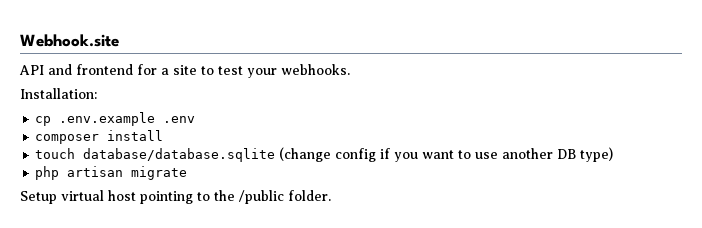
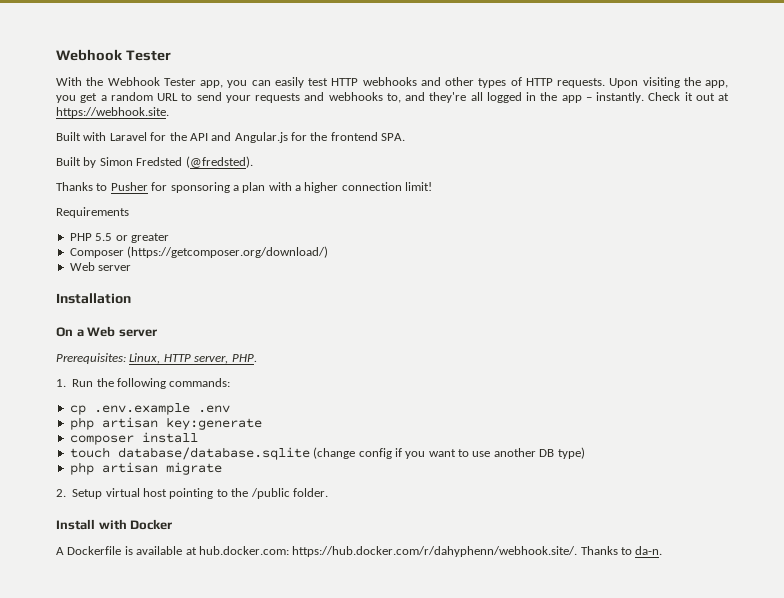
[20,34,119,47] [19,64,350,78] [20,88,97,99] Webhook.site // API and frontend for a site to test your webhooks. // Installation: -> [56,49,171,61] [56,77,728,88] [56,92,729,103] [56,107,169,118] [56,132,406,143] [56,156,253,168] [56,182,433,193] [56,207,129,218] [69,233,169,243] [69,246,329,258] [69,262,132,271] [56,293,131,304] [56,326,157,337] [56,353,257,364] [56,378,231,389] Webhook Tester // With the Webhook Tester app, you can easily test HTTP webhooks and other types of HTTP requests. Upon visiting the app, you get a random URL to send your requests and webhooks to, and they're all logged in the app – instantly. Check it out at https://webhook.site. // Built with Laravel for the API and Angular.js for the frontend SPA. // Built by Simon Fredsted (@fredsted). // Thanks to Pusher for sponsoring a plan with a higher connection limit! // Requirements // PHP 5.5 or greater // Composer (https://getcomposer.org/download/) // Web server // Installation // On a Web server // Prerequisites: Linux, HTTP server, PHP. // 1. Run the following commands:
(196, 119) none -> [69,417,262,430] // php artisan key:generate
(188, 173) none -> [56,489,66,497] 2.
(331, 195) none -> [56,519,173,530] [56,546,663,557] // Install with Docker // A Dockerfile is available at hub.docker.com: https://hub.docker.com/r/dahyphenn/webhook.site/. Thanks to da-n.

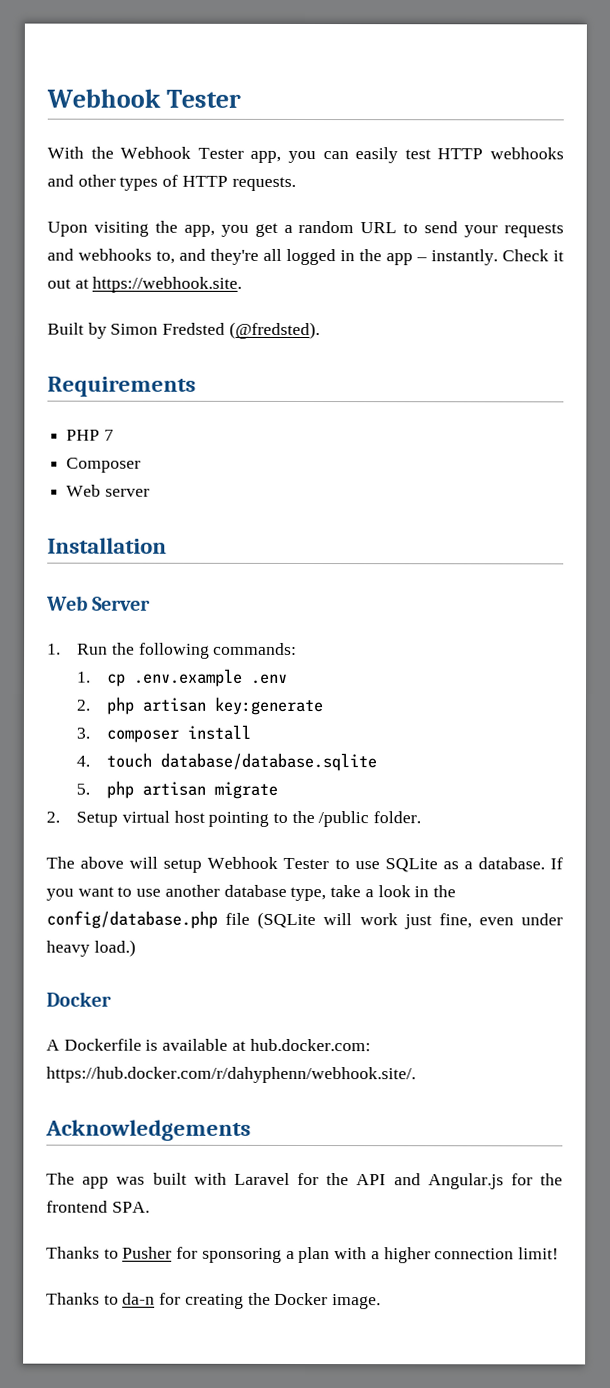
(605, 83) none -> (296, 183) //
(81, 136) none -> [87,321,320,340] [47,376,196,397] [66,429,114,441] [66,457,142,473] [66,484,150,497] [47,537,167,554] [46,595,152,611] [47,642,298,659] [77,668,289,687] [76,696,324,716] [76,724,252,743] [76,752,378,772] [76,780,279,799] [46,810,422,828] [46,856,563,873] [46,884,456,902] [46,910,563,930] [46,939,136,957] [46,991,112,1007] [46,1038,371,1052] [46,1066,416,1084] [45,1119,251,1141] [46,1172,187,1189] by Simon Fredsted (@fredsted). // Requirements // PHP 7 // Composer // Web server // Installation // Web Server // 1. Run the following commands: // 1. cp .env.example .env // 2. php artisan key:generate // 3. composer install // 4. touch database/database.sqlite // 5. php artisan migrate // 2. Setup virtual host pointing to the /public folder. // The above will setup Webhook Tester to use SQLite as a database. If you want to use another database type, take a look in the config/database.php file (SQLite will work just fine, even under heavy load.) // Docker // A Dockerfile is available at hub.docker.com: https://hub.docker.com/r/dahyphenn/webhook.site/. // Acknowledgements // The app was built
[56,156,253,168] // Built by Simon Fredsted (@fredsted). -> (150, 1207) none
[56,207,129,218] [69,233,169,243] [69,246,329,258] [69,262,132,271] [56,293,131,304] [56,326,157,337] [56,353,257,364] [56,378,231,389] [69,403,230,415] [69,417,262,430] [69,432,198,445] [69,447,585,460] [69,462,222,475] [56,488,328,499] [56,519,173,530] [56,546,663,557] Requirements // PHP 5.5 or greater // Composer (https://getcomposer.org/download/) // Web server // Installation // On a Web server // Prerequisites: Linux, HTTP server, PHP. // 1. Run the following commands: // cp .env.example .env // php artisan key:generate // composer install // touch database/database.sqlite (change config if you want to use another DB type) // php artisan migrate // 2. Setup virtual host pointing to the /public folder. // Install with Docker // A Dockerfile is available at hub.docker.com: https://hub.docker.com/r/dahyphenn/webhook.site/. Thanks to da-n. -> [46,1292,382,1310] Thanks to da-n for creating the Docker image.

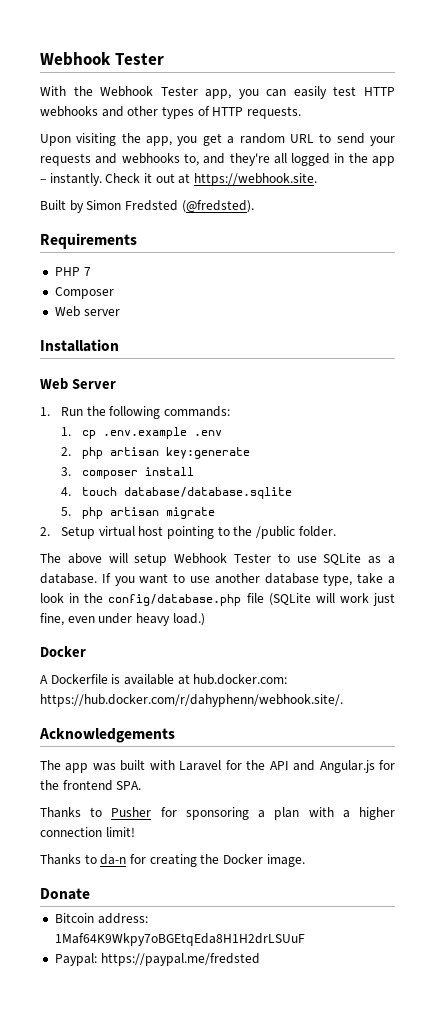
(382, 1302) none -> [40,888,90,900] [54,913,148,924] [54,933,305,946] [54,953,260,966] // Donate // Bitcoin address: 1Maf64K9Wkpy7oBGEtqEda8H1H2drLSUuF // Paypal: https://paypal.me/fredsted

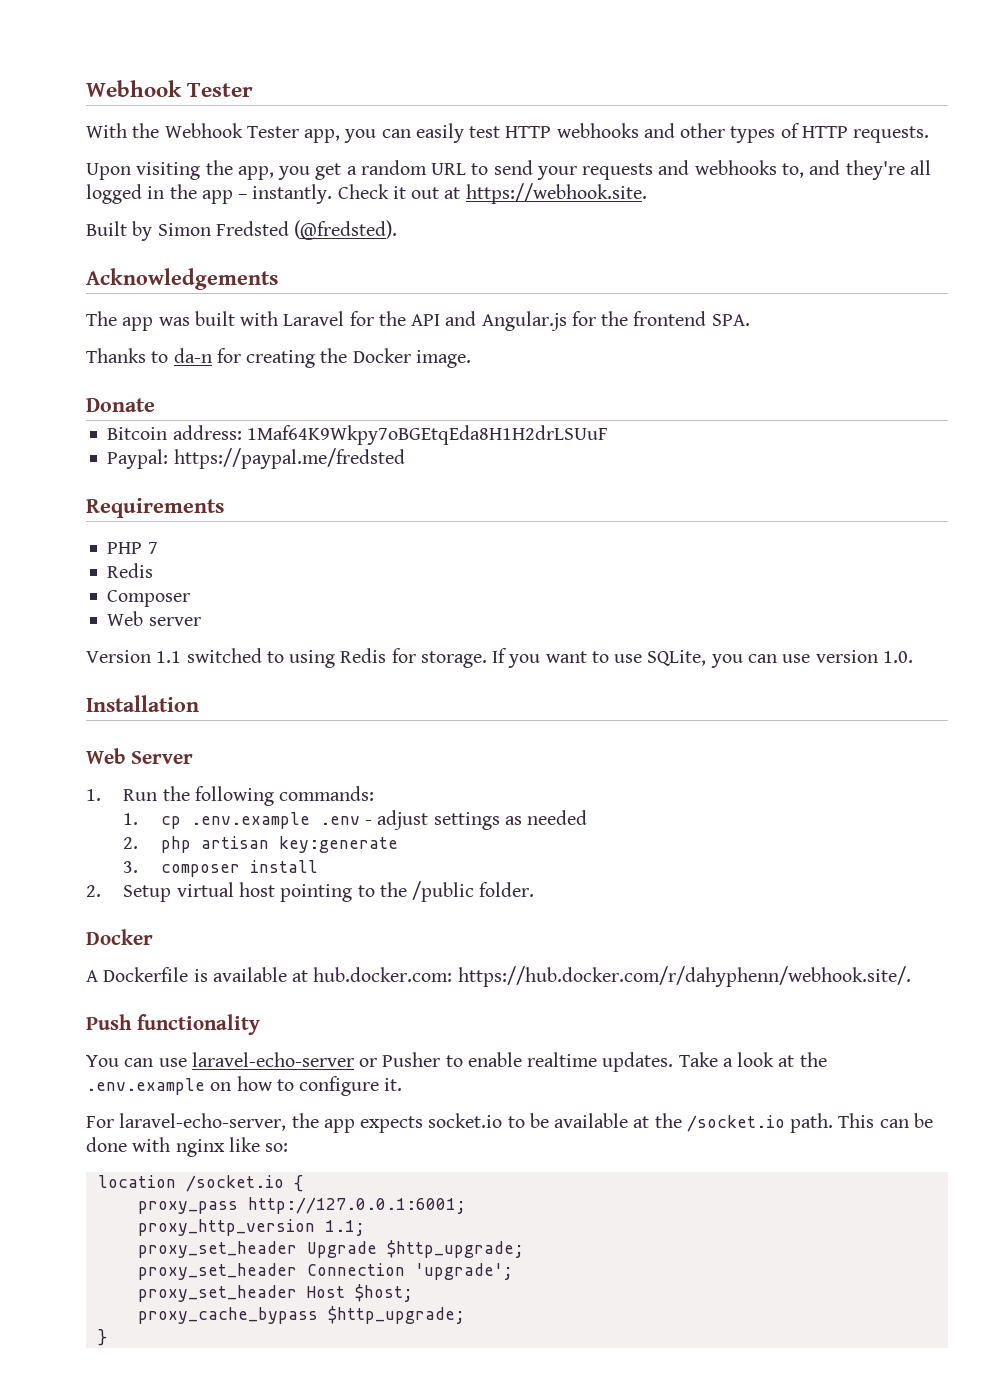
[40,233,137,249] [54,267,91,276] [54,287,114,299] [54,306,120,317] [40,339,119,352] [40,378,116,390] [40,406,230,419] [61,427,223,439] [61,447,251,459] [61,467,195,479] [61,487,293,499] [61,507,216,519] [40,526,336,539] [40,553,396,566] [40,573,396,586] [40,593,395,606] [40,613,205,626] [40,646,86,657] [40,674,288,685] [40,694,343,707] // Requirements // PHP 7 // Composer // Web server // Installation // Web Server // 1. Run the following commands: // 1. cp .env.example .env // 2. php artisan key:generate // 3. composer install // 4. touch database/database.sqlite // 5. php artisan migrate // 2. Setup virtual host pointing to the /public folder. // The above will setup Webhook Tester to use SQLite as a database. If you want to use another database type, take a look in the config/database.php file (SQLite will work just fine, even under heavy load.) // Docker // A Dockerfile is available at hub.docker.com: https://hub.docker.com/r/dahyphenn/webhook.site/. -> (398, 230) none
[40,807,396,820] [40,827,135,837] // Thanks to Pusher for sponsoring a plan with a higher connection limit! -> (750, 320) none
(260, 959) none -> [86,498,224,518] [107,542,158,554] [107,563,154,578] [107,590,191,607] [107,611,201,626] [86,648,913,668] [86,695,199,712] [86,748,193,764] [86,786,375,806] [123,810,588,830] [123,836,398,853] [123,860,318,877] [86,881,535,902] [86,929,153,945] [86,966,911,987] [86,1014,260,1035] [86,1052,827,1072] [86,1076,403,1096] [86,1113,933,1133] [86,1137,289,1157] [97,1175,303,1192] [137,1197,466,1214] [137,1219,365,1236] [137,1240,524,1258] [137,1263,513,1280] [137,1284,413,1302] [137,1306,465,1324] [97,1329,107,1346] // Requirements // PHP 7 // Redis // Composer // Web server // Version 1.1 switched to using Redis for storage. If you want to use SQLite, you can use version 1.0. // Installation // Web Server // 1. Run the following commands: // 1. cp .env.example .env - adjust settings as needed // 2. php artisan key:generate // 3. composer install // 2. Setup virtual host pointing to the /public folder. // Docker // A Dockerfile is available at hub.docker.com: https://hub.docker.com/r/dahyphenn/webhook.site/. // Push functionality // You can use laravel-echo-server or Pusher to enable realtime updates. Take a look at the .env.example on how to configure it. // For laravel-echo-server, the app expects socket.io to be available at the /socket.io path. This can be done with nginx like so: // location /socket.io { // proxy_pass http://127.0.0.1:6001; // proxy_http_version 1.1; // proxy_set_header Upgrade $http_upgrade; // proxy_set_header Connection 'upgrade'; // proxy_set_header Host $host; // proxy_cache_bypass $http_upgrade; // }

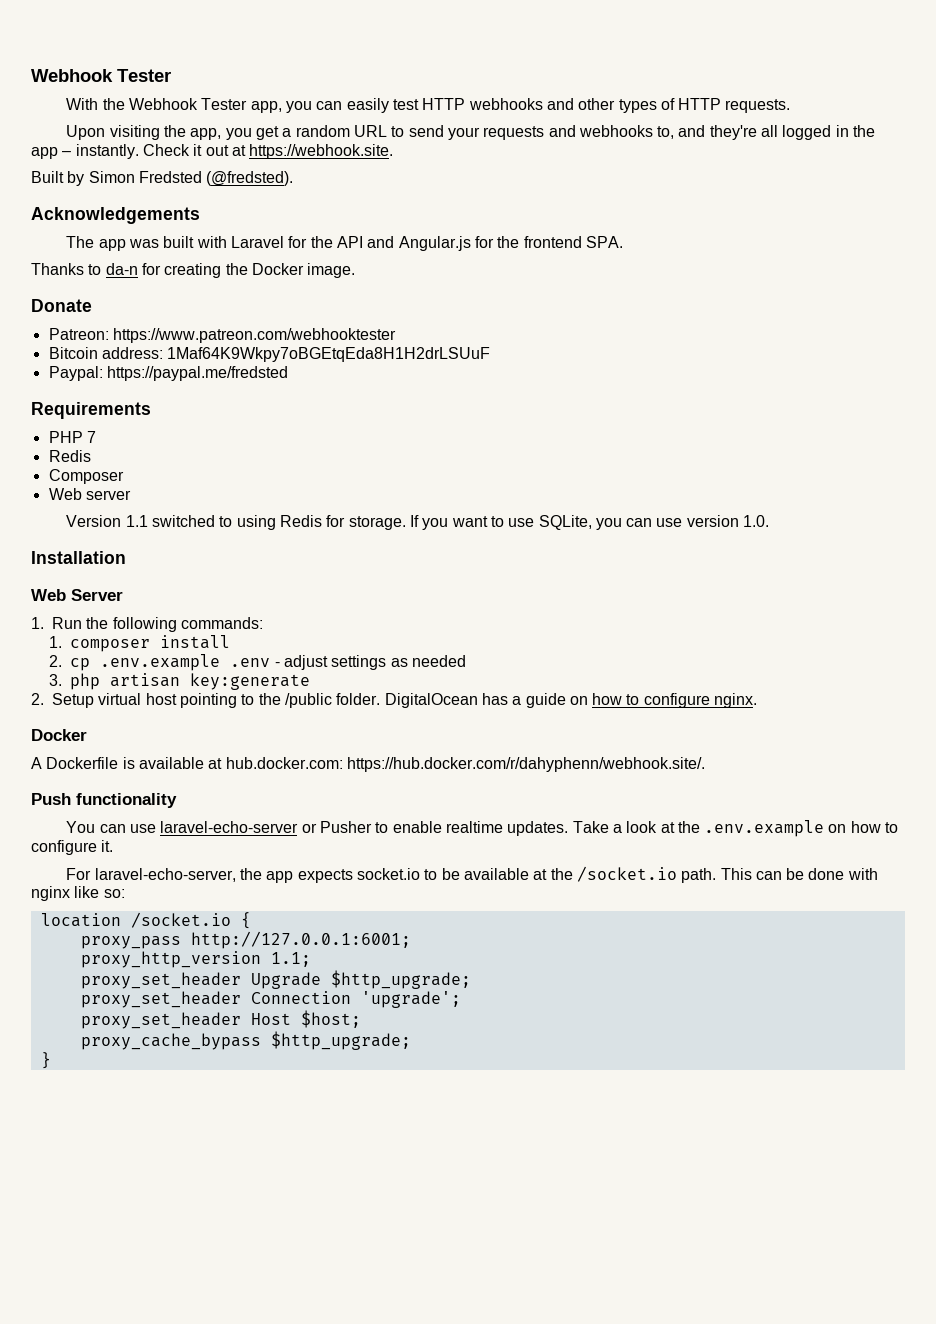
(155, 405) none -> [48,328,396,343] // Patreon: https://www.patreon.com/webhooktester
(139, 819) none -> [70,635,231,652] [49,655,63,667] composer install // 2.
[123,837,139,849] 2. -> [49,674,63,686] 3.
[123,860,318,877] // 3. composer install -> (311, 681) none
(535, 889) none -> [384,693,758,708] DigitalOcean has a guide on how to configure nginx.

